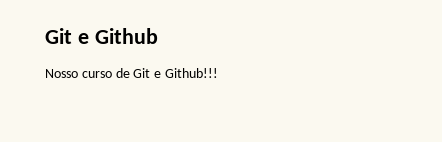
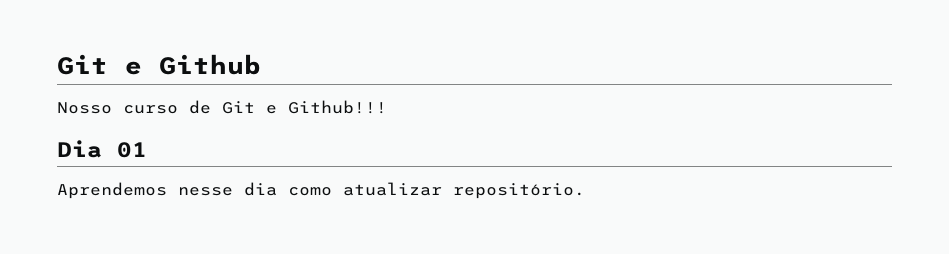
(218, 73) none -> [57,140,147,158] [57,182,585,199] // Dia 01 // Aprendemos nesse dia como atualizar repositório.

